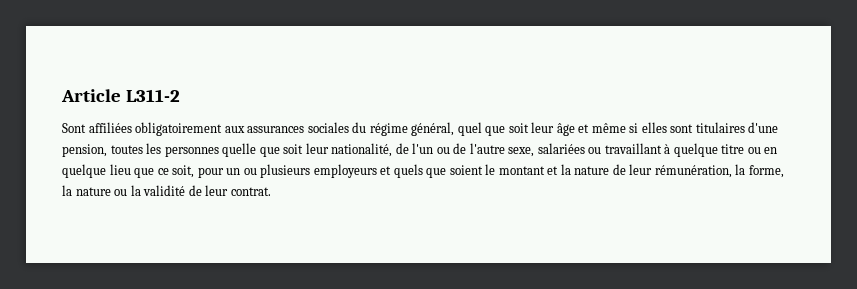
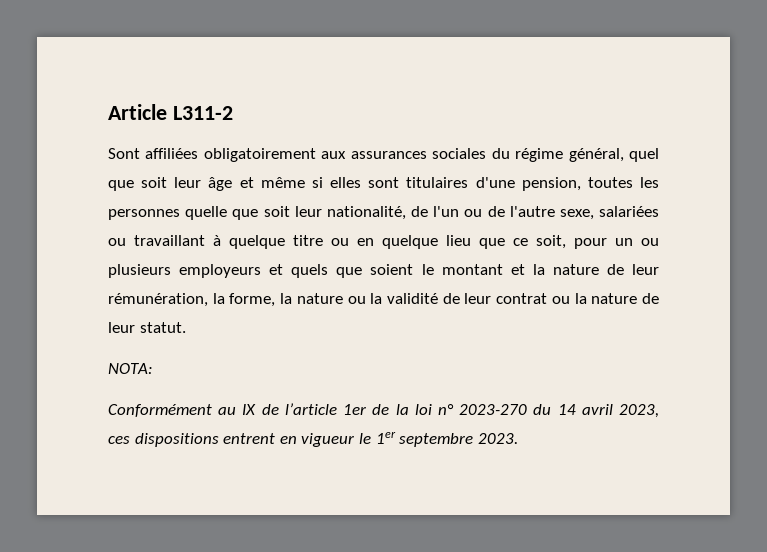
[230,187,271,196] contrat. -> [496,293,659,304] [108,322,186,333] [108,363,153,374] [108,403,660,418] [108,431,518,447] contrat ou la nature de leur statut. // NOTA: // Conformément au IX de l’article 1er de la loi n° 2023-270 du 14 avril 2023, ces dispositions entrent en vigueur le 1er septembre 2023.

